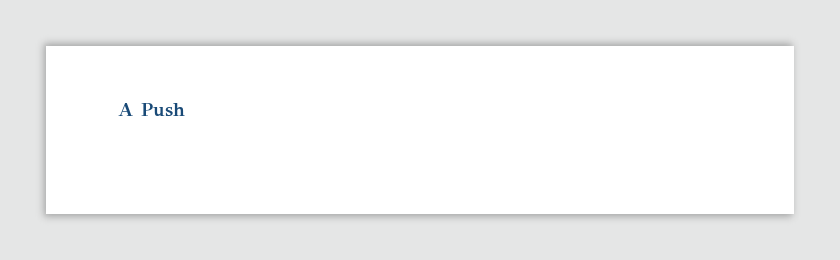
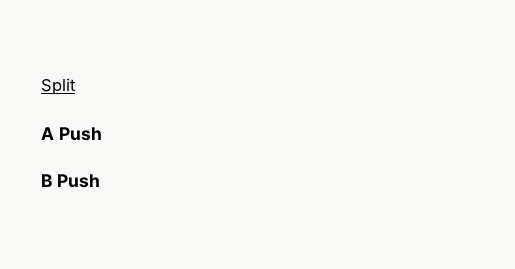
(118, 109) none -> [41,78,76,95] Split //
(185, 110) none -> [41,174,100,188] // B Push

